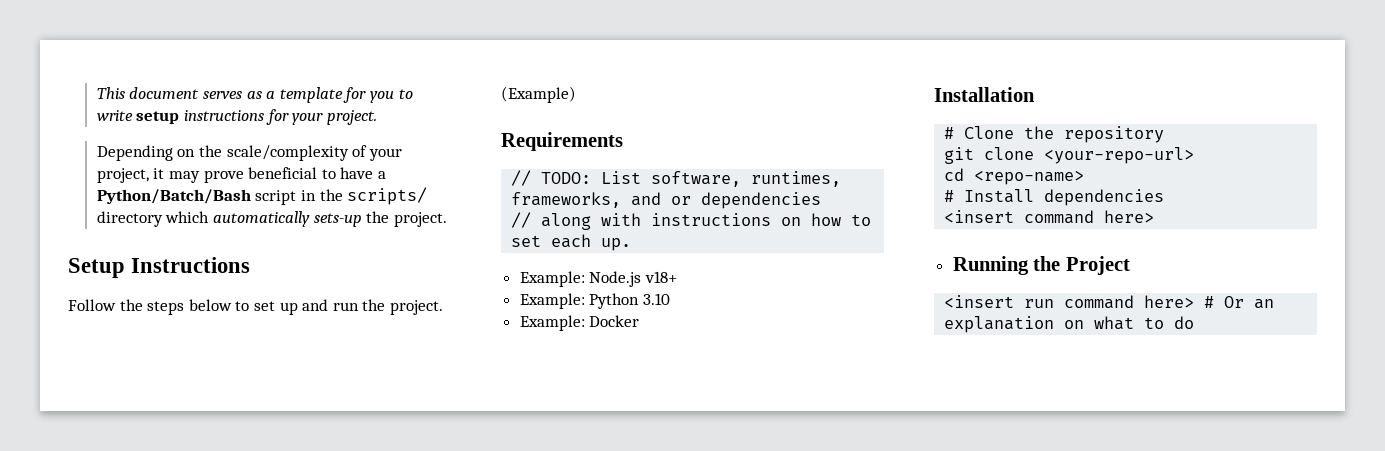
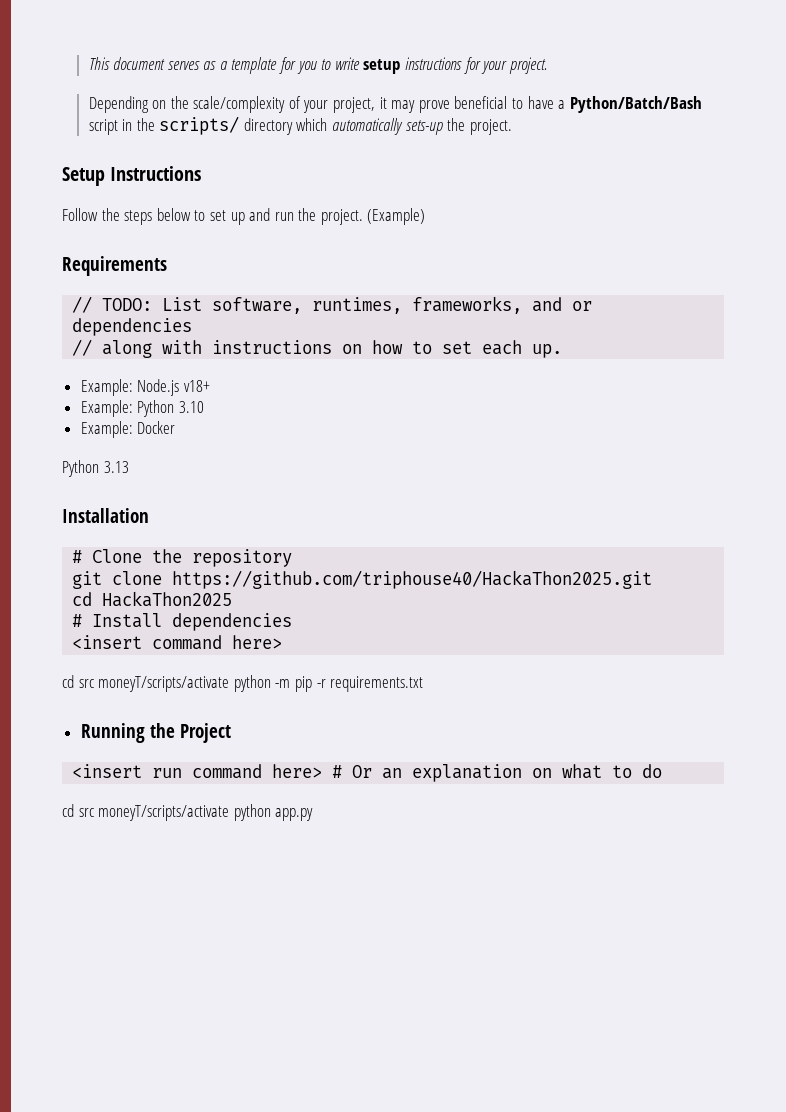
(640, 321) none -> [62,460,129,477] // Python 3.13
[1044,147,1195,164] [944,168,1085,185] <your-repo-url> // cd <repo-name> -> [172,570,653,589] [72,591,233,607] https://github.com/triphouse40/HackaThon2025.git // cd HackaThon2025
(1155, 216) none -> [62,675,424,692] // cd src moneyT/scripts/activate python -m pip -r requirements.txt
(1195, 322) none -> [62,804,314,821] // cd src moneyT/scripts/activate python app.py

